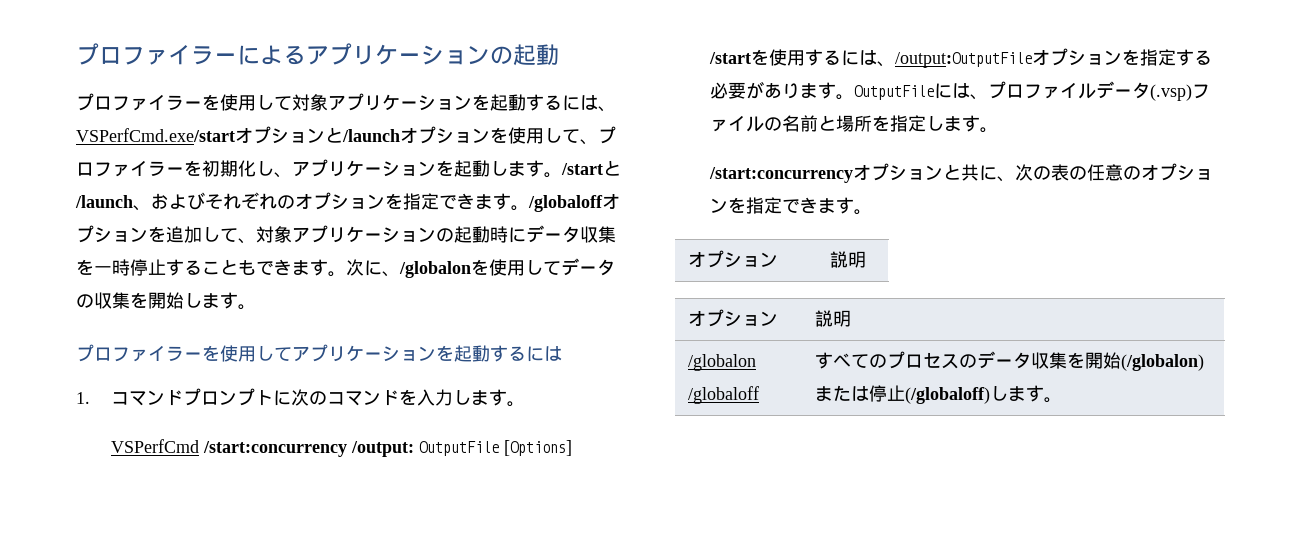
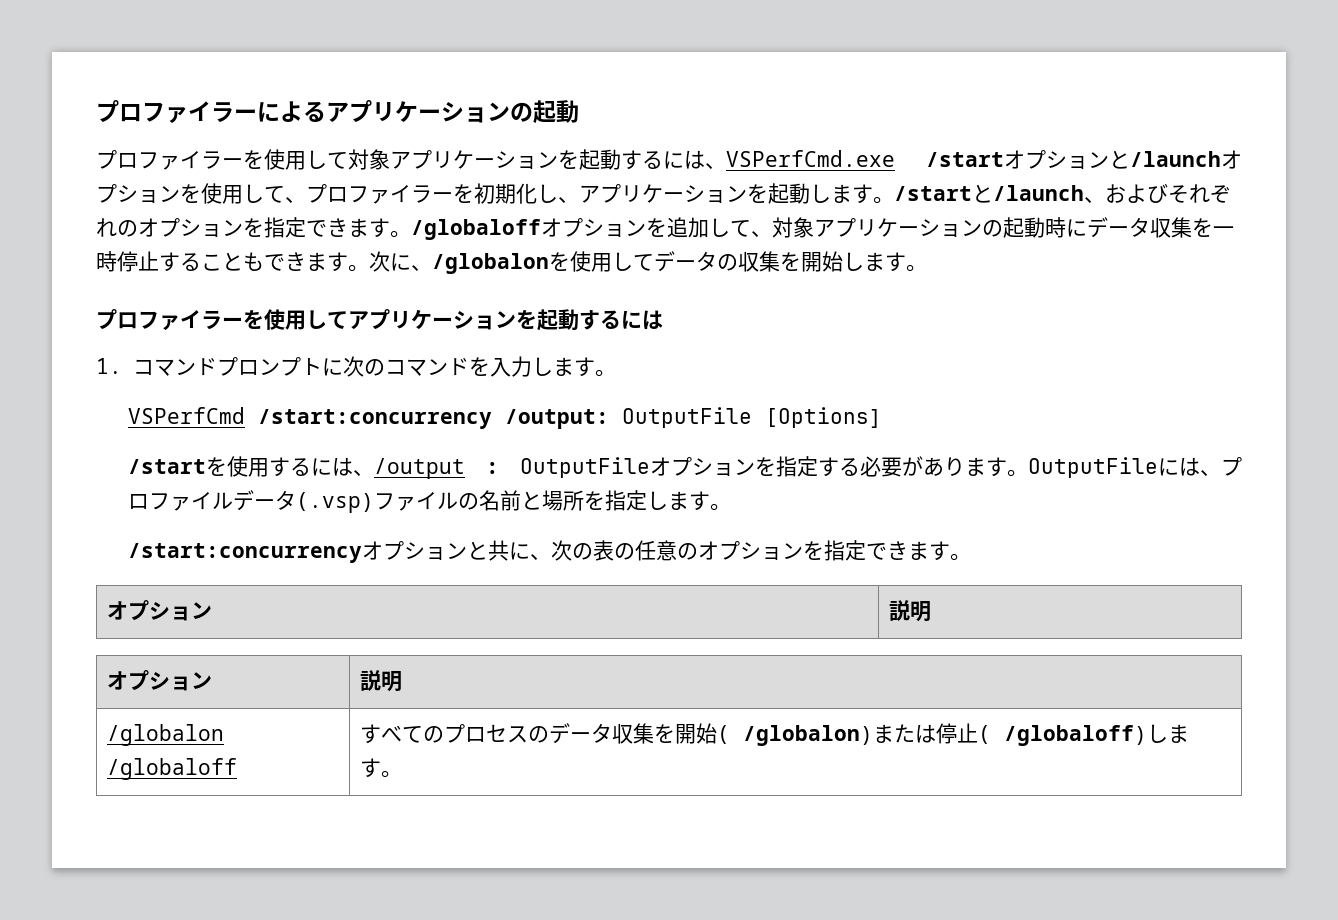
[76,128,235,142] VSPerfCmd.exe/start -> [726,150,1004,167] VSPerfCmd.exe /start
[894,52,1032,68] /output:OutputFile -> [374,457,651,479] /output : OutputFile
[1121,354,1205,371] (/globalon) -> [717,725,874,746] ( /globalon)
[905,387,991,404] (/globaloff) -> [978,725,1148,746] ( /globaloff)

